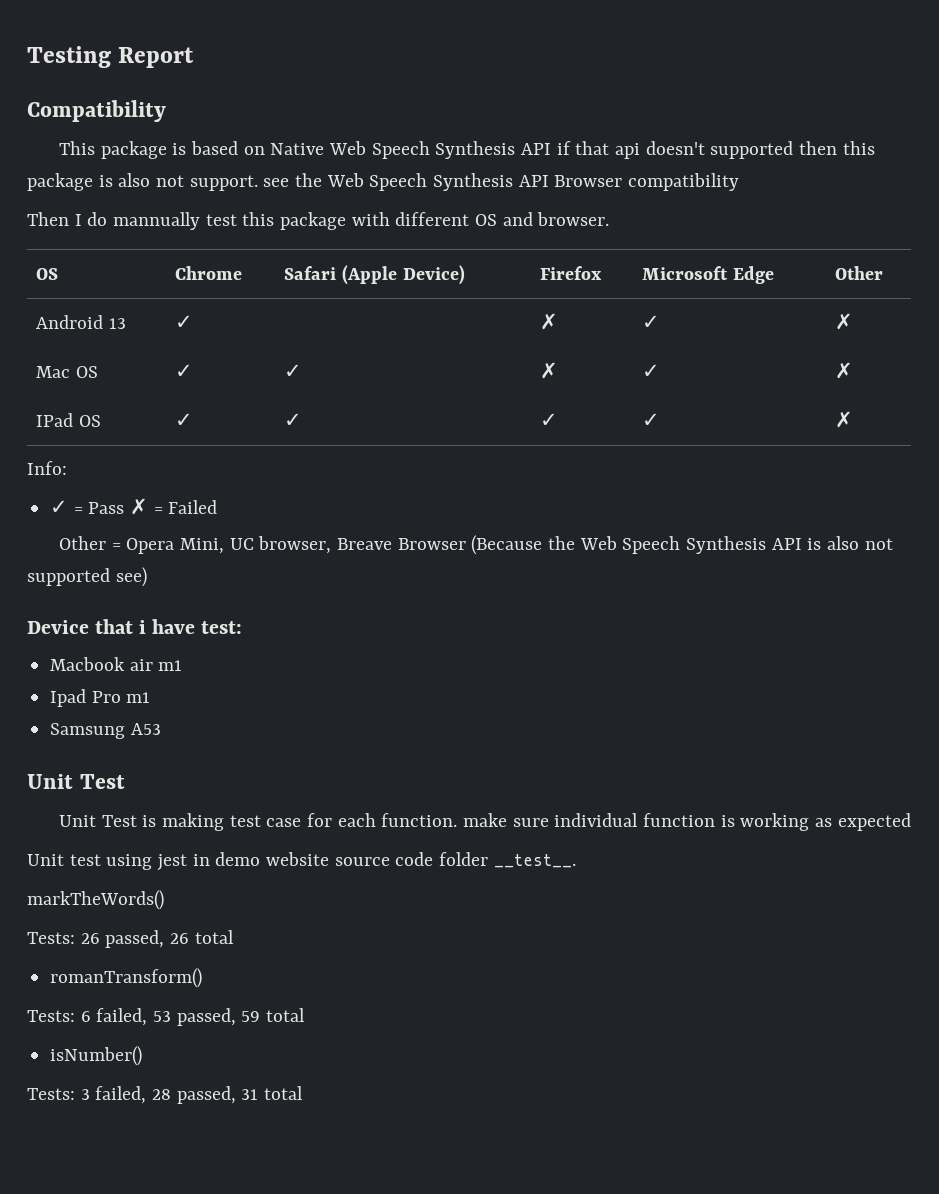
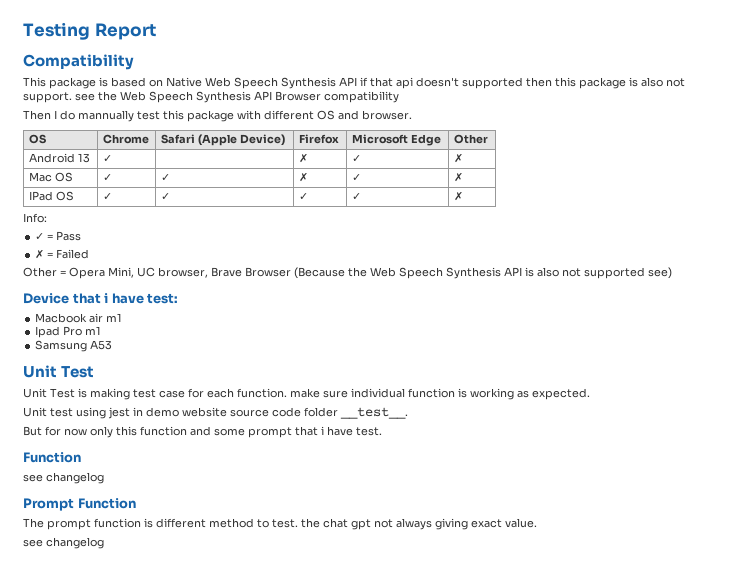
(125, 508) none -> (82, 236) //
[336,538,392,550] Breave -> [211,267,242,277] Brave
[837,813,911,831] expected -> [532,388,590,400] expected.
[27,890,164,910] [27,930,234,948] [50,968,203,988] [27,1008,306,1026] [50,1046,143,1066] [27,1086,304,1104] markTheWords() // Tests: 26 passed, 26 total // romanTransform() // Tests: 6 failed, 53 passed, 59 total // isNumber() // Tests: 3 failed, 28 passed, 31 total -> [23,426,382,438] [23,452,81,463] [23,472,104,484] [23,498,136,511] [23,518,537,530] [23,537,104,549] But for now only this function and some prompt that i have test. // Function // see changelog // Prompt Function // The prompt function is different method to test. the chat gpt not always giving exact value. // see changelog

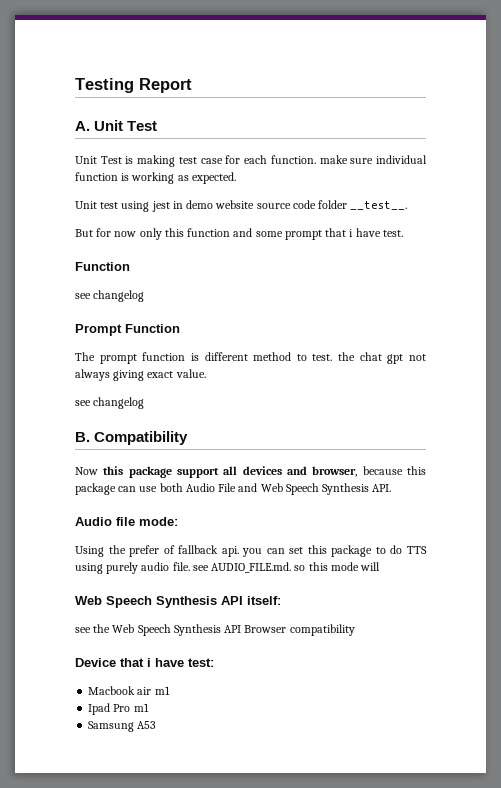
[23,54,134,70] [23,77,685,89] [23,91,399,103] [23,110,412,122] [28,134,46,144] [102,134,149,144] [160,134,285,146] [298,134,339,144] [351,134,441,146] [453,134,488,144] [28,153,90,163] [102,155,112,162] [298,153,308,163] [351,155,361,162] [453,153,463,163] [28,172,73,182] [102,174,112,181] [160,174,170,181] [298,172,308,182] [351,174,361,181] [453,172,463,182] [28,191,74,201] [102,193,112,200] [160,193,170,200] [298,193,308,200] [351,193,361,200] [453,191,463,201] [23,213,47,223] [35,231,82,241] [35,249,90,259] [23,267,672,279] [23,293,179,304] [35,313,123,323] [35,326,102,338] [35,340,113,352] Compatibility // This package is based on Native Web Speech Synthesis API if that api doesn't supported then this package is also not support. see the Web Speech Synthesis API Browser compatibility // Then I do mannually test this package with different OS and browser. // OS | Chrome | Safari (Apple Device) | Firefox | Microsoft Edge | Other // Android 13 | ✓ | | ✗ | ✓ | ✗ // Mac OS | ✓ | ✓ | ✗ | ✓ | ✗ // IPad OS | ✓ | ✓ | ✓ | ✓ | ✗ // Info: // ✓ = Pass // ✗ = Failed // Other = Opera Mini, UC browser, Brave Browser (Because the Web Speech Synthesis API is also not supported see) // Device that i have test: // Macbook air m1 // Ipad Pro m1 // Samsung A53 // -> [75,121,90,131] A.
(104, 543) none -> [75,431,189,445] [75,466,426,478] [75,483,392,495] [75,517,178,526] [75,545,428,557] [75,562,381,574] [75,596,281,608] [75,624,355,636] [75,658,214,667] [88,686,170,695] [88,703,149,715] [88,721,157,732] // B. Compatibility // Now this package support all devices and browser, because this package can use both Audio File and Web Speech Synthesis API. // Audio file mode: // Using the prefer of fallback api. you can set this package to do TTS using purely audio file. see AUDIO_FILE.md. so this mode will // Web Speech Synthesis API itself: // see the Web Speech Synthesis API Browser compatibility // Device that i have test: // Macbook air m1 // Ipad Pro m1 // Samsung A53

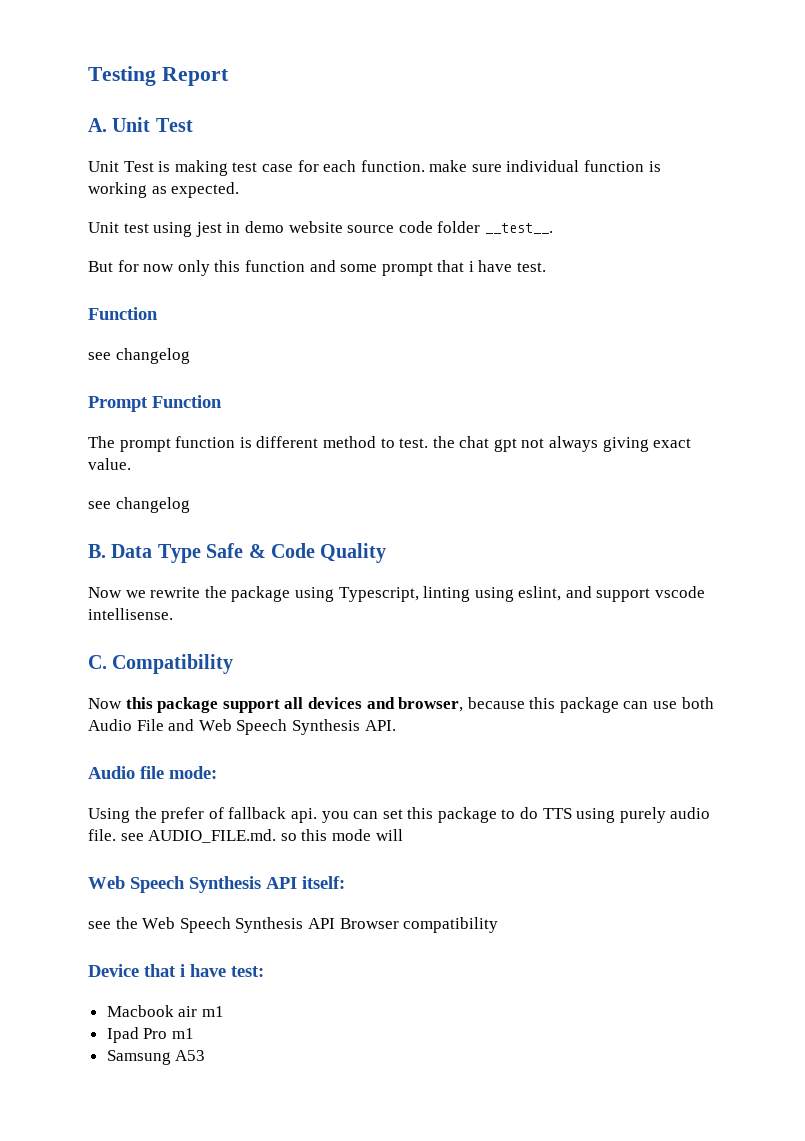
(90, 437) none -> [111,543,387,563] [88,586,706,602] [88,608,173,620] [88,655,107,669] Data Type Safe & Code Quality // Now we rewrite the package using Typescript, linting using eslint, and support vscode intellisense. // C.

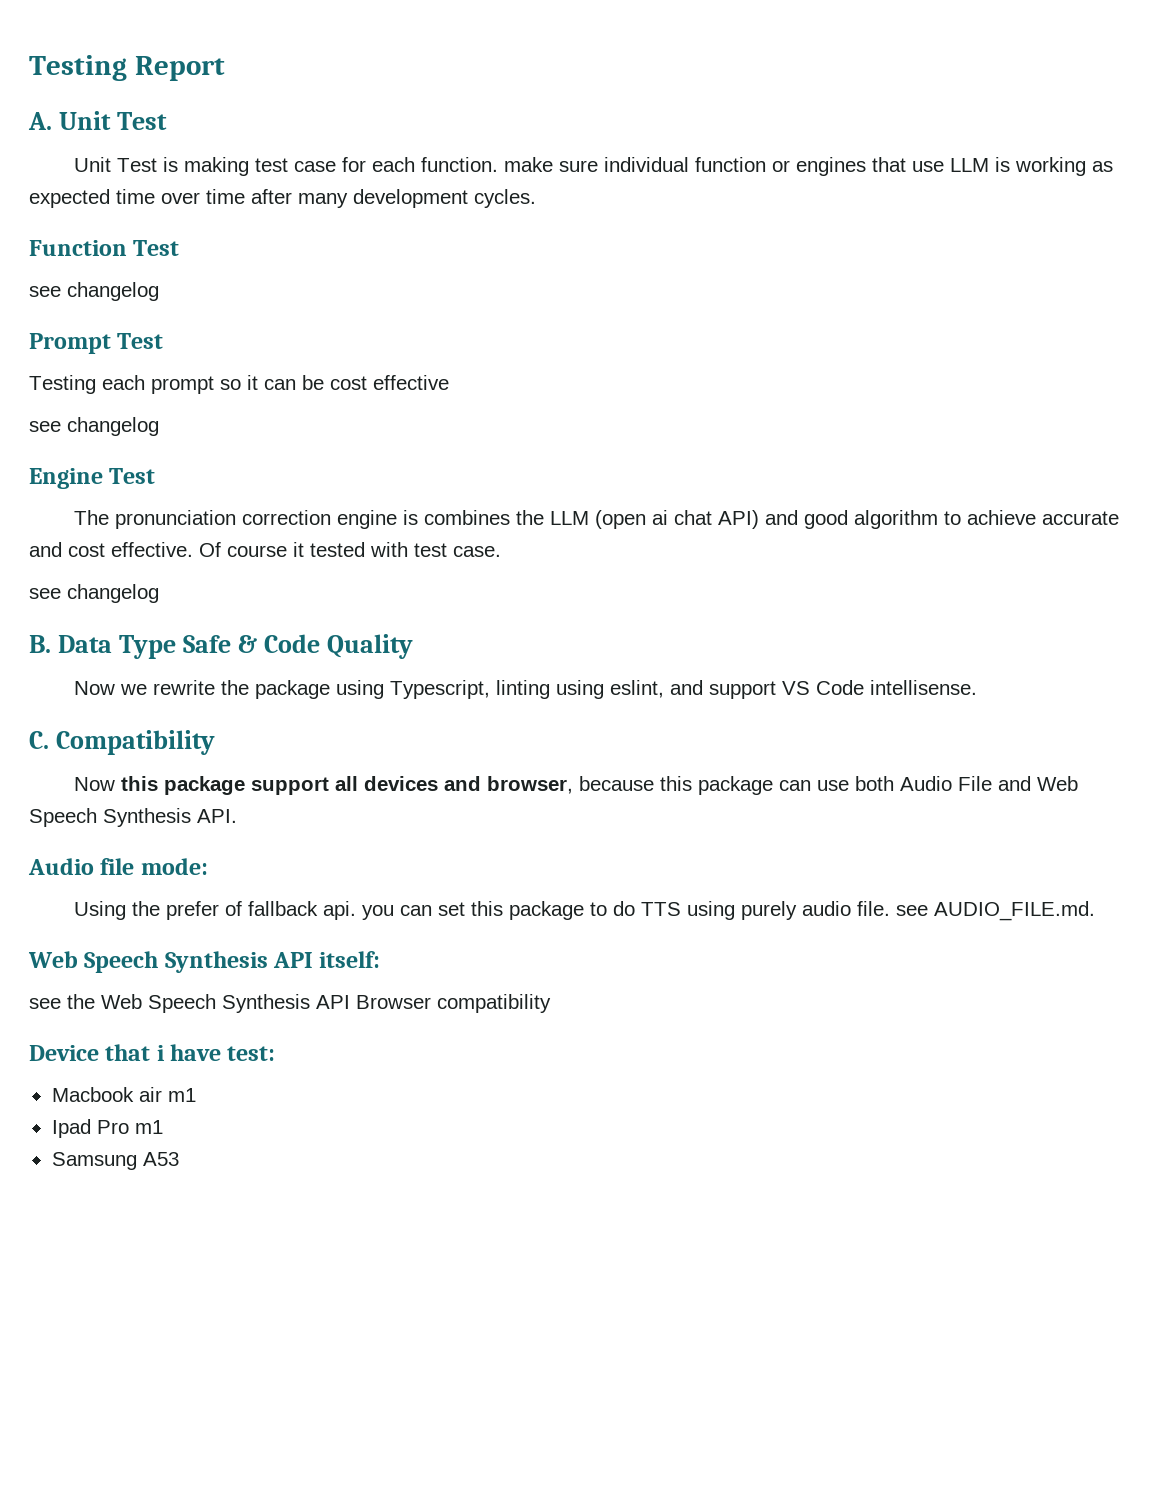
[648,161,661,172] [88,182,240,198] [88,221,553,237] [88,260,547,276] [88,307,158,320] is working as expected. // Unit test using jest in demo website source code folder __test__. // But for now only this function and some prompt that i have test. // Function -> [772,157,1114,176] [29,189,536,208] [29,240,180,256] or engines that use LLM is working as expected time over time after many development cycles. // Function Test
[152,395,222,408] [88,436,692,452] [88,458,131,470] Function // The prompt function is different method to test. the chat gpt not always giving exact value. -> [117,333,164,349] [29,375,449,394] [29,417,159,436] [29,468,156,489] [74,510,1120,529] [29,542,501,557] Test // Testing each prompt so it can be cost effective // see changelog // Engine Test // The pronunciation correction engine is combines the LLM (open ai chat API) and good algorithm to achieve accurate and cost effective. Of course it tested with test case.
[655,586,706,598] vscode -> [782,680,865,695] VS Code
[280,829,403,841] so this mode will -> (1096, 911) none

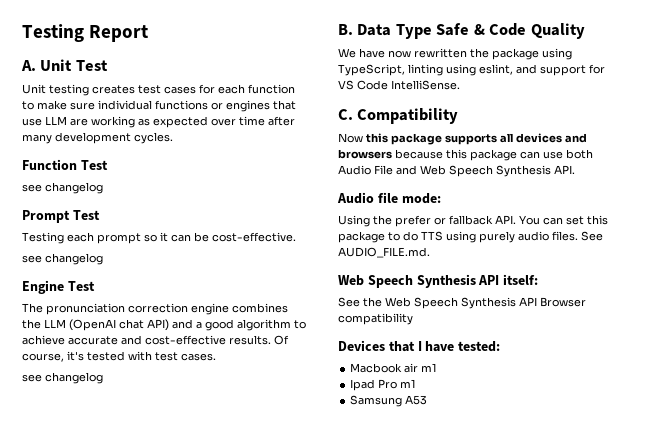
[117,157,499,176] Test is making test case for each function. -> [49,84,295,96] [22,101,34,110] testing creates test cases for each function to
[695,157,767,172] function -> [155,100,208,110] functions
[995,157,1011,172] is -> [70,118,88,126] are
[116,189,155,204] time -> (208, 122) none
[330,375,449,390] cost effective -> [212,232,296,242] cost-effective.
[403,510,419,525] is -> (229, 309) none
[595,510,669,529] (open ai -> [69,319,116,331] (OpenAI
(799, 517) none -> [196,322,202,329] a
[68,542,304,557] cost effective. Of course it -> [145,335,289,345] [22,351,84,362] cost-effective results. Of course, it's
[453,546,501,557] case. -> [181,353,216,361] cases.
[74,680,216,695] Now we rewrite -> [338,48,467,58] We have now rewritten
[390,680,491,699] Typescript, -> [338,64,405,76] TypeScript,
(777, 690) none -> [589,64,605,74] for
[870,680,978,695] intellisense. -> [391,80,460,90] IntelliSense.
[251,777,330,795] support -> [445,134,497,145] supports
[487,776,574,794] browser, -> [338,149,392,159] browsers
[225,901,395,920] of fallback api. you -> [434,215,540,225] or fallback API. You
[857,901,929,916] file. see -> [552,231,603,241] files. See
[29,998,61,1009] see -> [338,297,360,307] See
[29,1044,276,1061] Device that i have test: -> [338,340,501,352] Devices that I have tested:

